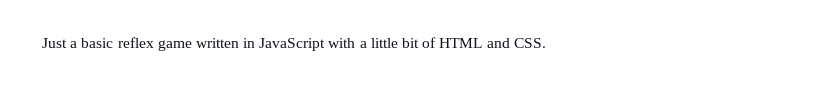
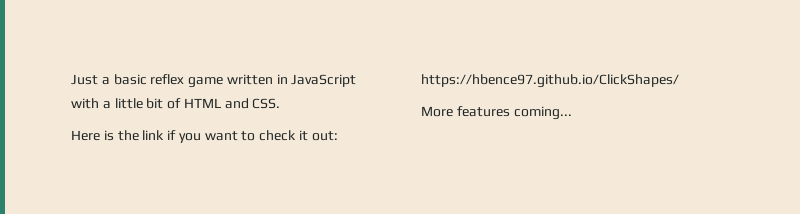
(546, 43) none -> [71,130,338,143] [421,74,679,88] [421,106,572,120] // Here is the link if you want to check it out: https://hbence97.github.io/ClickShapes/ // More features coming...

